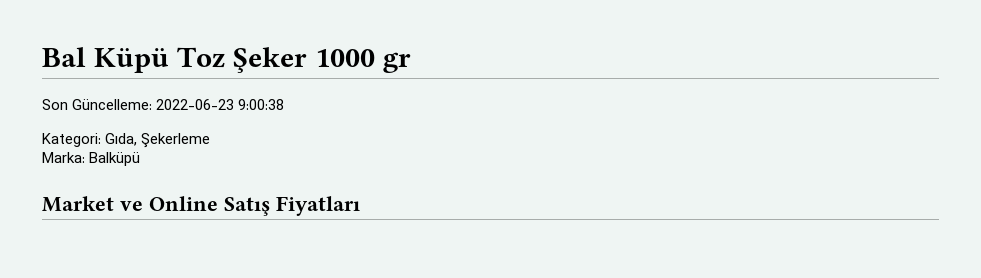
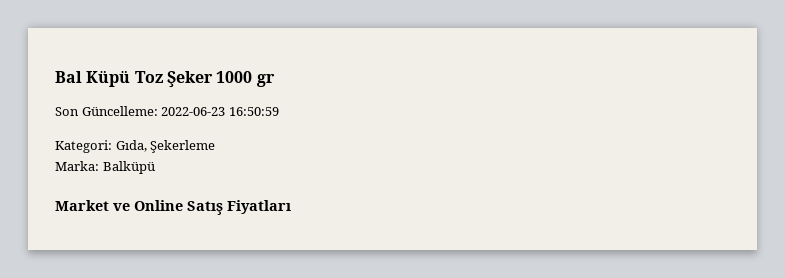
[238,99,285,110] 9:00:38 -> [228,107,279,116] 16:50:59

